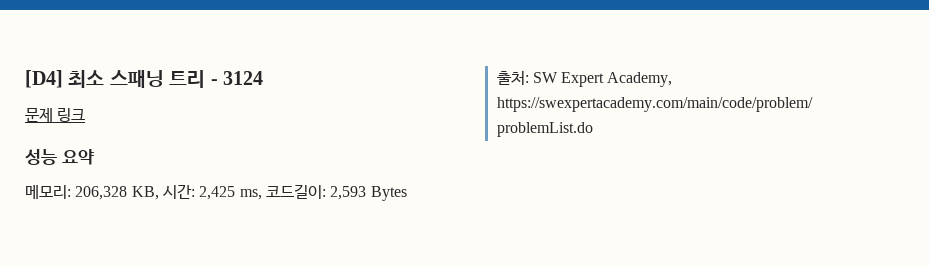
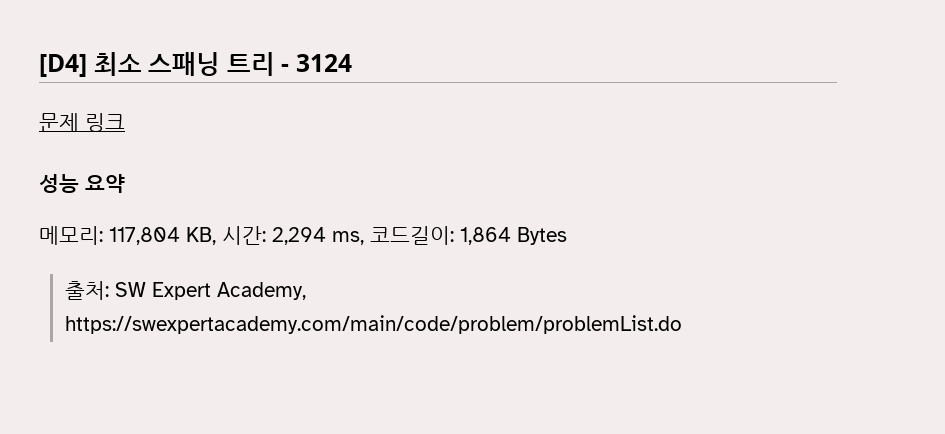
[75,186,128,200] 206,328 -> [109,227,180,245] 117,804
[199,186,236,200] 2,425 -> [272,227,326,245] 2,294
[330,186,367,200] 2,593 -> [460,227,511,245] 1,864

